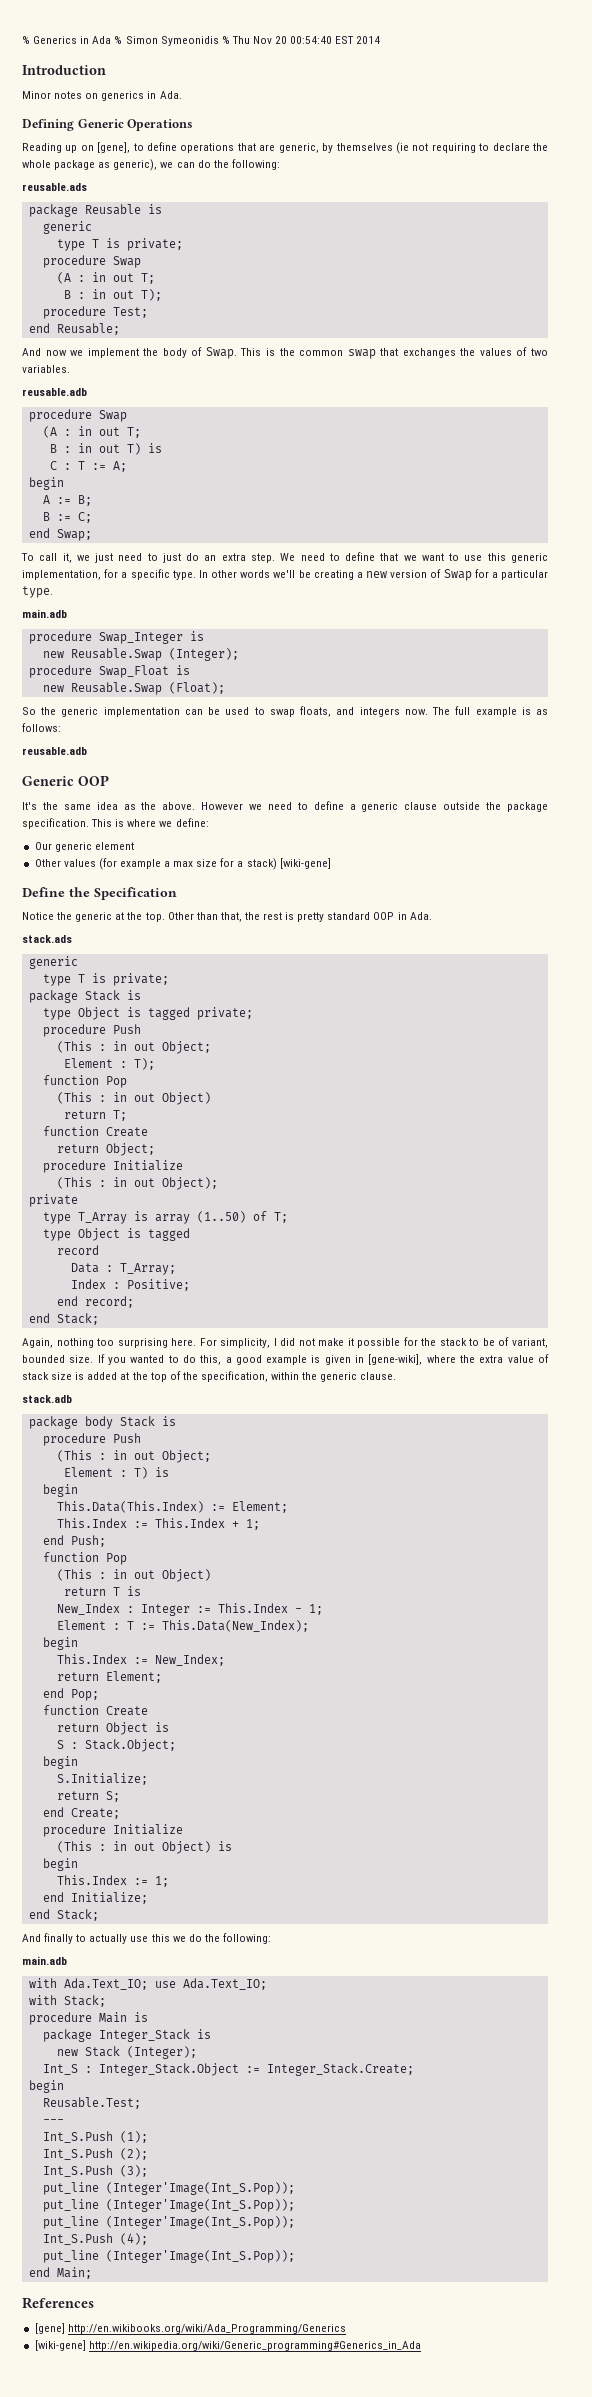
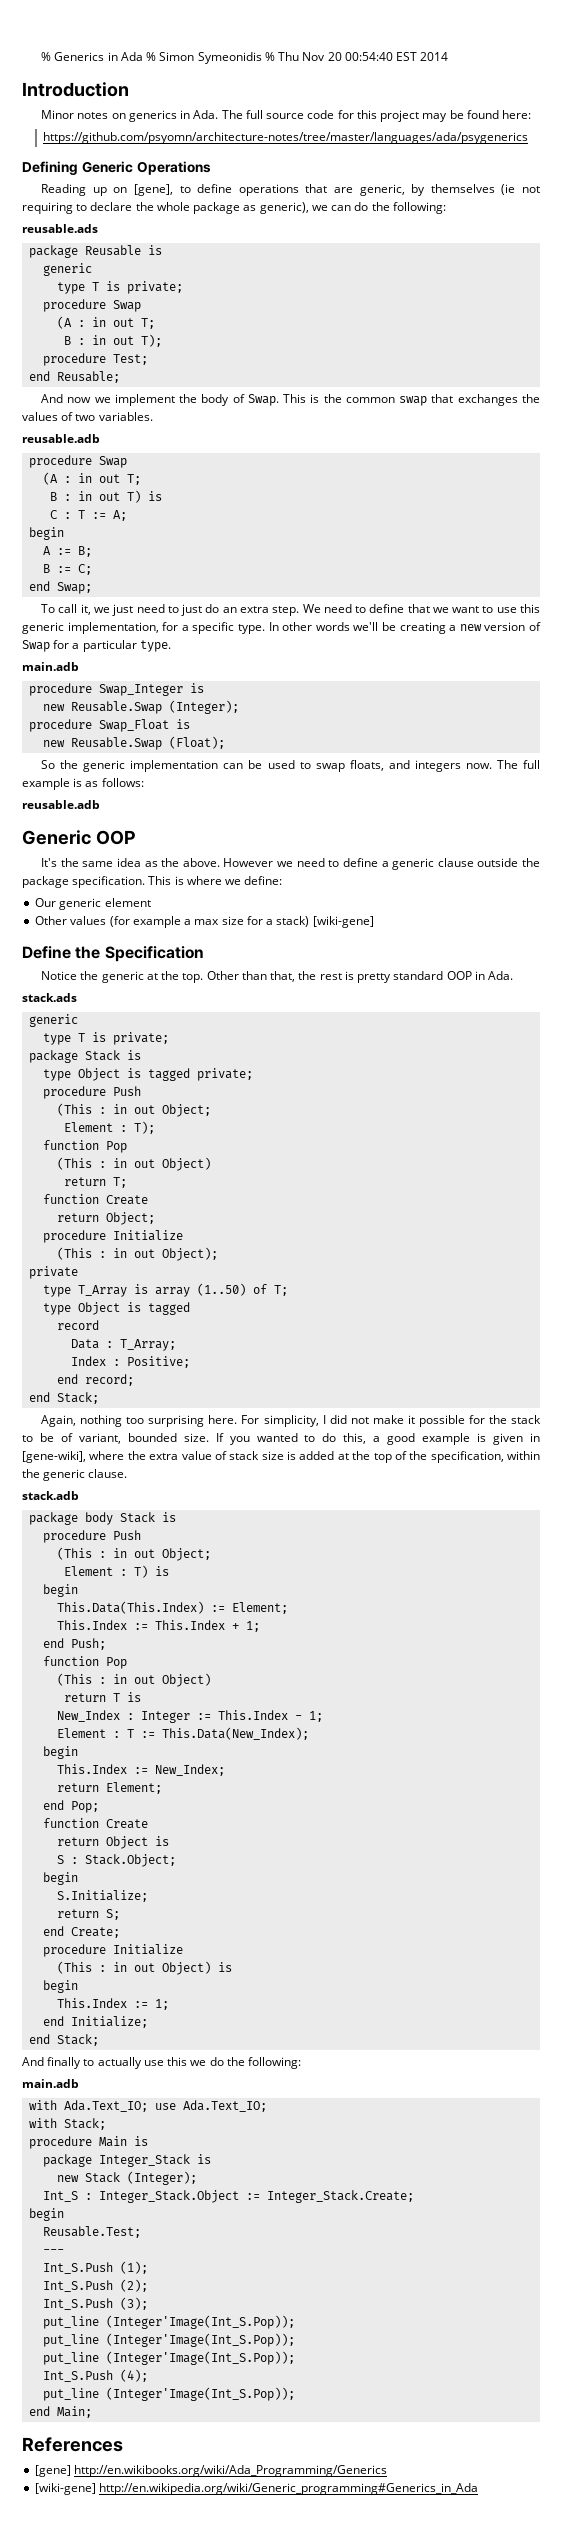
(182, 95) none -> [221,110,531,122] [43,132,529,144] The full source code for this project may be found here: // https://github.com/psyomn/architecture-notes/tree/master/languages/ada/psygenerics

